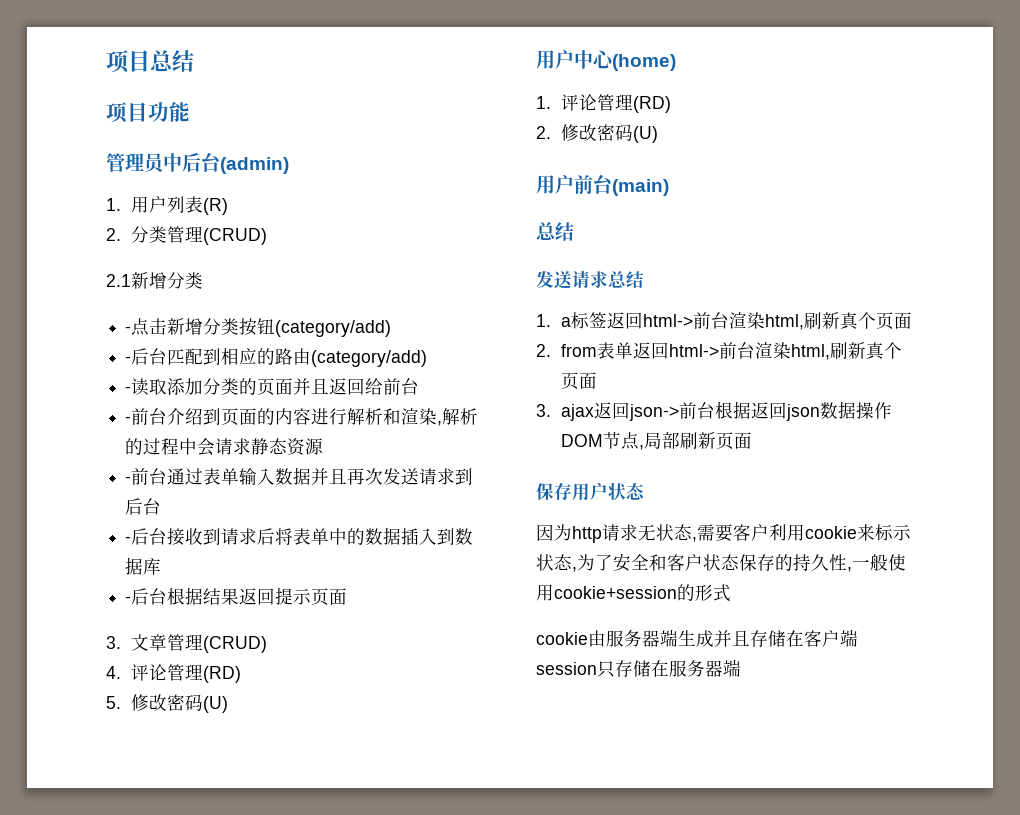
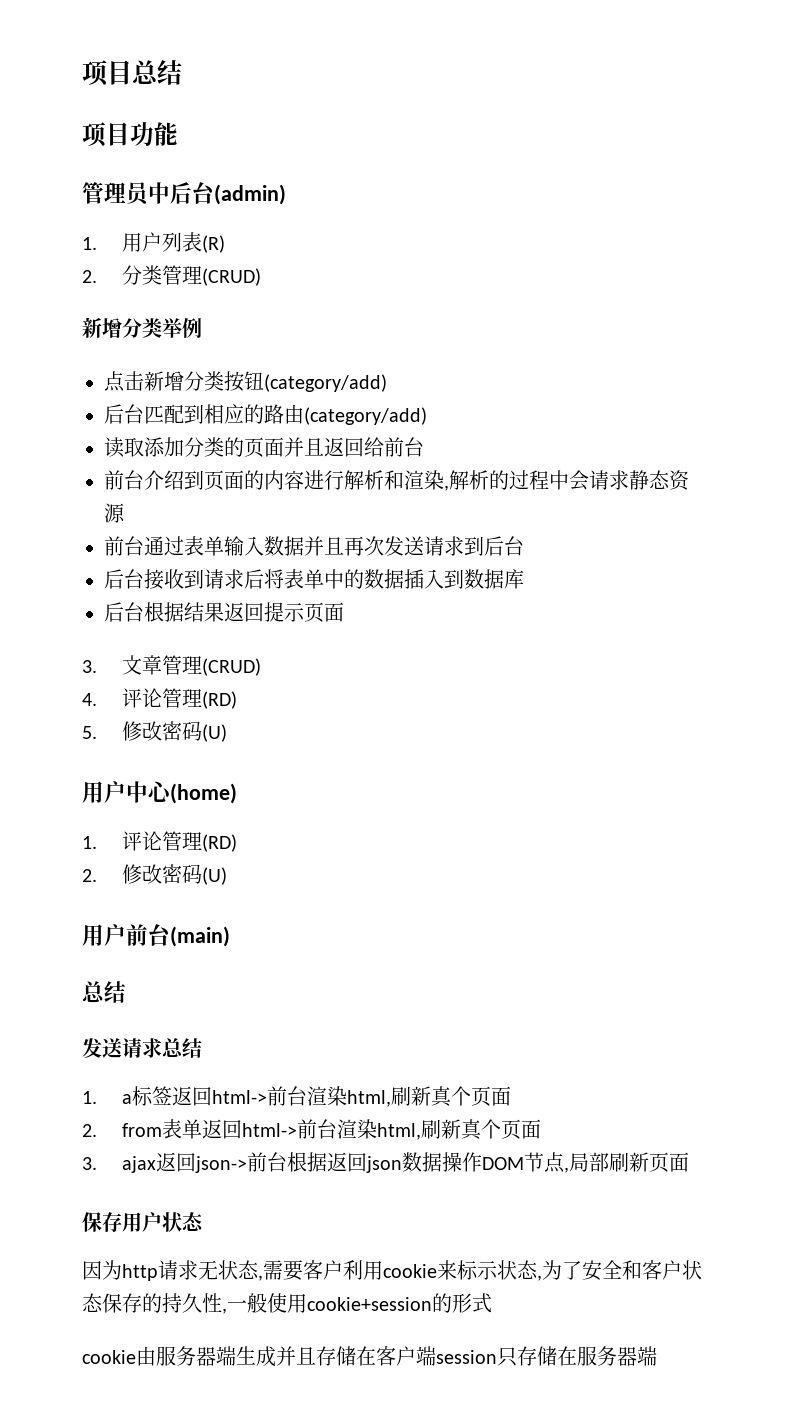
[106,272,203,289] [125,326,132,333] 2.1新增分类 // - -> [82,317,202,338] 新增分类举例 //
[125,356,132,363] - -> (387, 383) none
[125,386,132,393] - -> (427, 416) none
[125,416,132,423] - -> (424, 447) none
[125,476,132,483] - -> (125, 513) none
[125,536,132,543] - -> (524, 546) none
[125,596,132,603] - -> (524, 579) none

